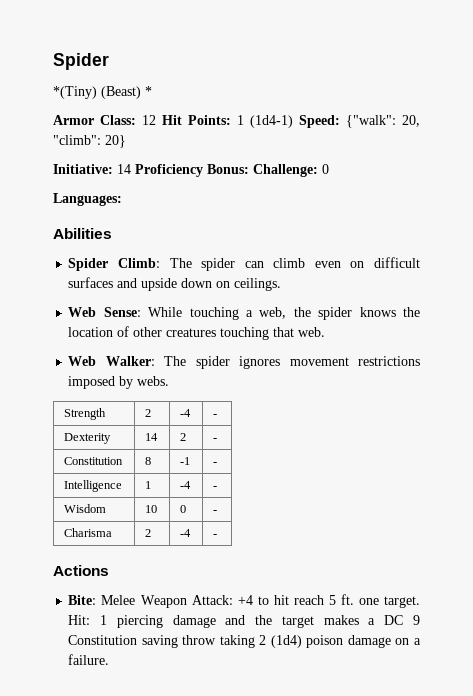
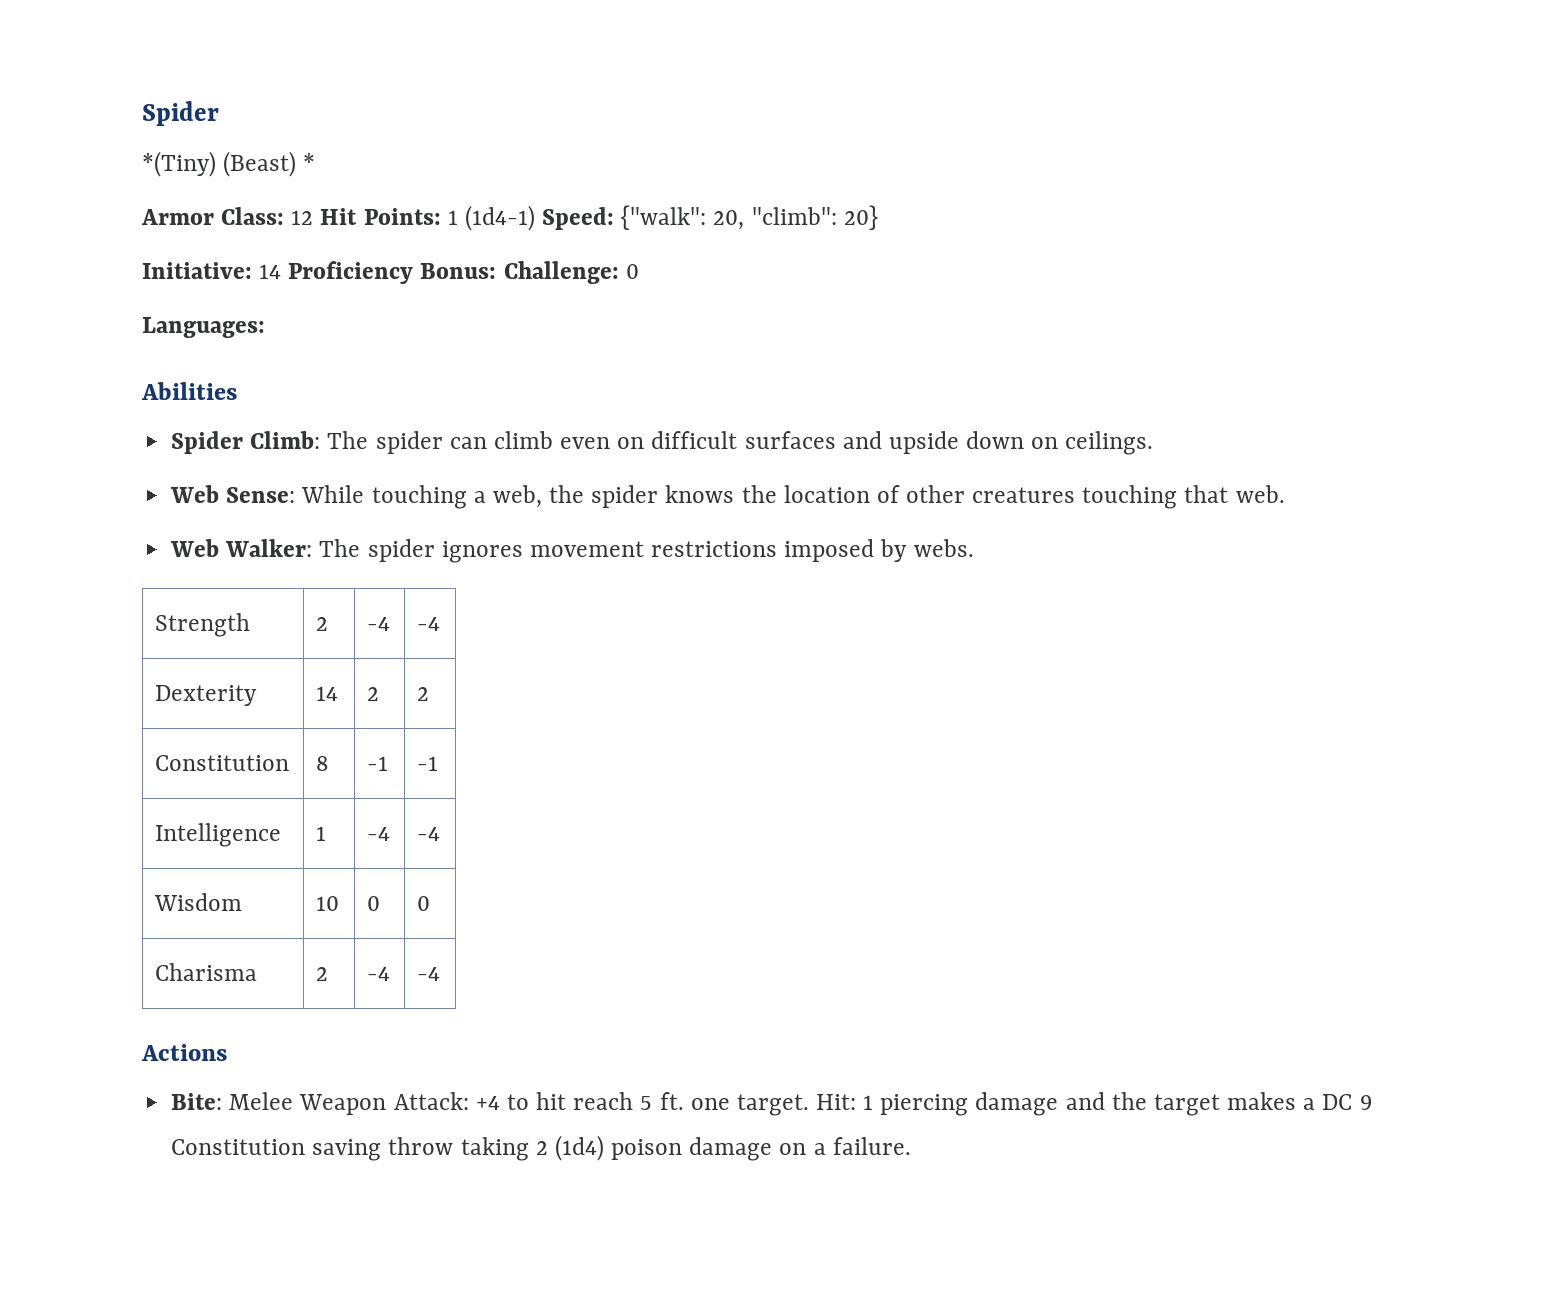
[213,414,218,417] - -> [417,617,441,631] -4
[213,438,218,441] - -> [417,687,430,701] 2
[213,462,218,465] - -> [417,756,439,771] -1
[213,486,218,489] - -> [417,827,441,841] -4
[213,510,218,513] - -> [417,896,431,911] 0
[213,534,218,537] - -> [417,967,441,981] -4

